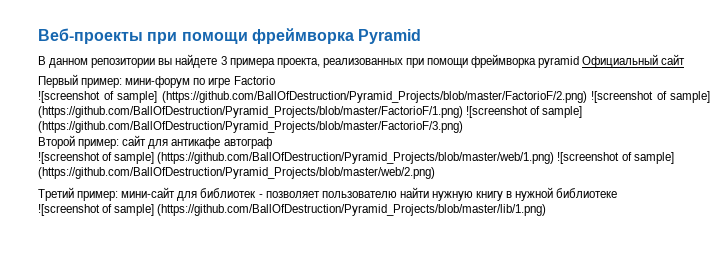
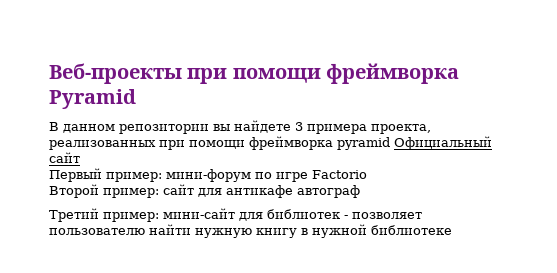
[38,91,710,103] [38,106,583,118] [38,121,463,133] // ![screenshot of sample] (https://github.com/BallOfDestruction/Pyramid_Projects/blob/master/FactorioF/2.png) ![screenshot of sample] (https://github.com/BallOfDestruction/Pyramid_Projects/blob/master/FactorioF/1.png) ![screenshot of sample] (https://github.com/BallOfDestruction/Pyramid_Projects/blob/master/FactorioF/3.png) -> (367, 174) none
[38,152,674,164] [38,167,435,179] // ![screenshot of sample] (https://github.com/BallOfDestruction/Pyramid_Projects/blob/master/web/1.png) ![screenshot of sample] (https://github.com/BallOfDestruction/Pyramid_Projects/blob/master/web/2.png) -> (360, 191) none
[38,204,547,216] // ![screenshot of sample] (https://github.com/BallOfDestruction/Pyramid_Projects/blob/master/lib/1.png) -> (452, 230) none

